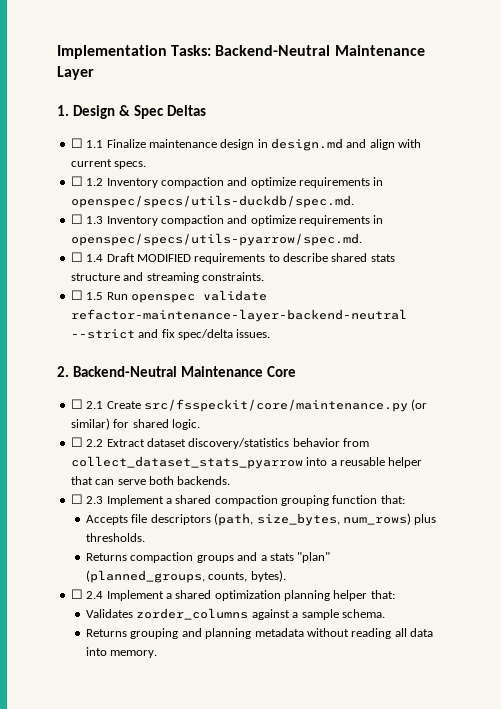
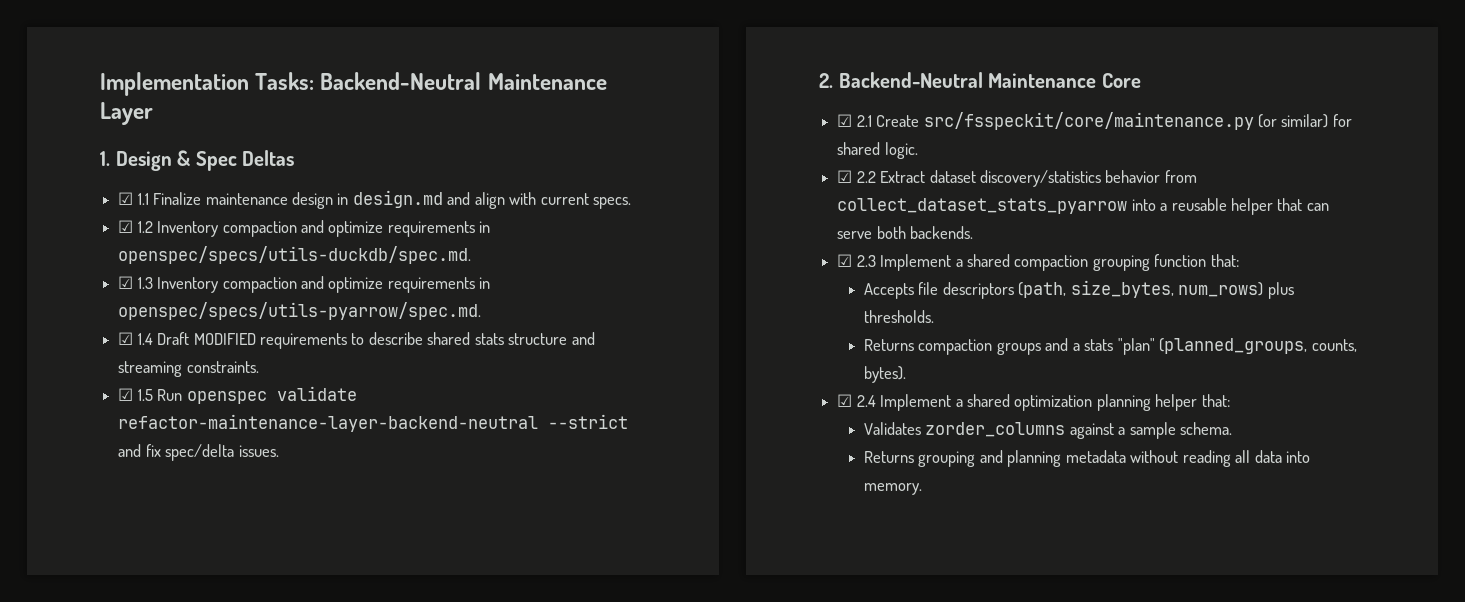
[70,138,83,148] ☐ -> [118,192,134,205] ☑
[70,176,83,186] ☐ -> [118,220,134,233] ☑
[70,214,83,224] ☐ -> [118,276,134,289] ☑
[70,252,83,262] ☐ -> [118,332,134,345] ☑
[70,290,83,300] ☐ -> [118,388,134,401] ☑
[70,399,83,409] ☐ -> [837,114,853,127] ☑
[70,437,83,447] ☐ -> [837,170,853,183] ☑
[70,494,83,504] ☐ -> [837,254,853,267] ☑
[70,589,83,599] ☐ -> [837,394,853,407] ☑

